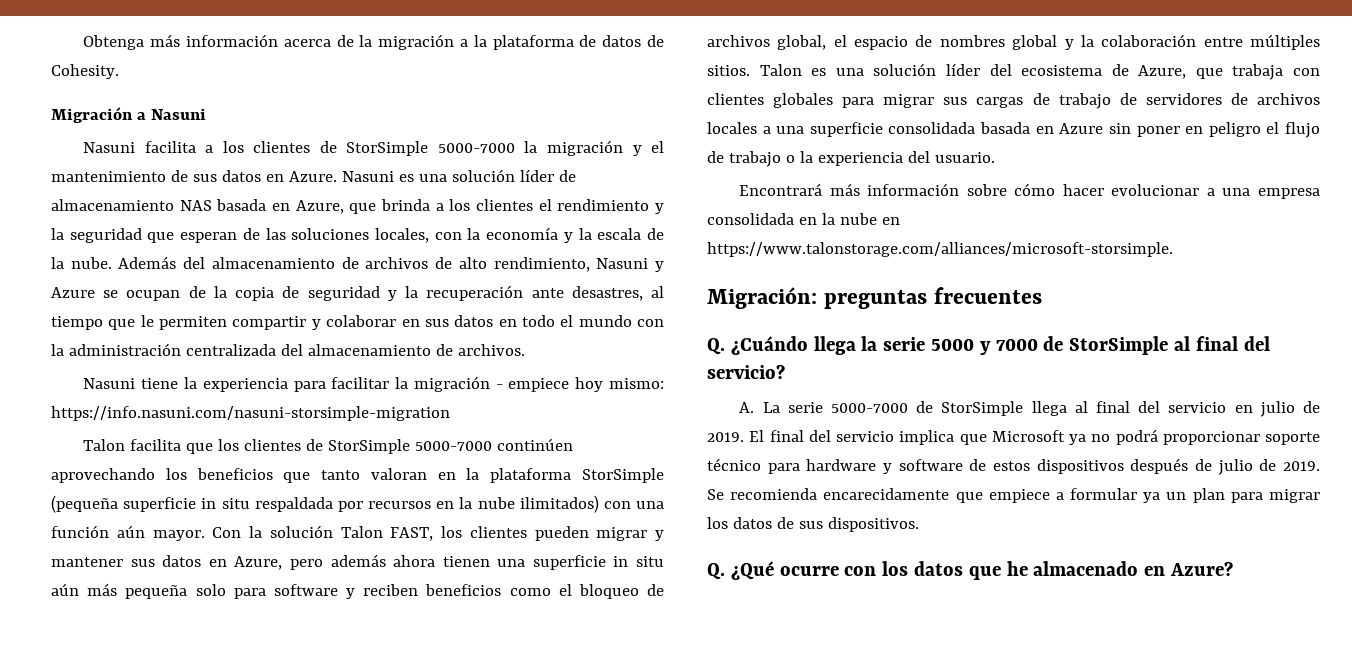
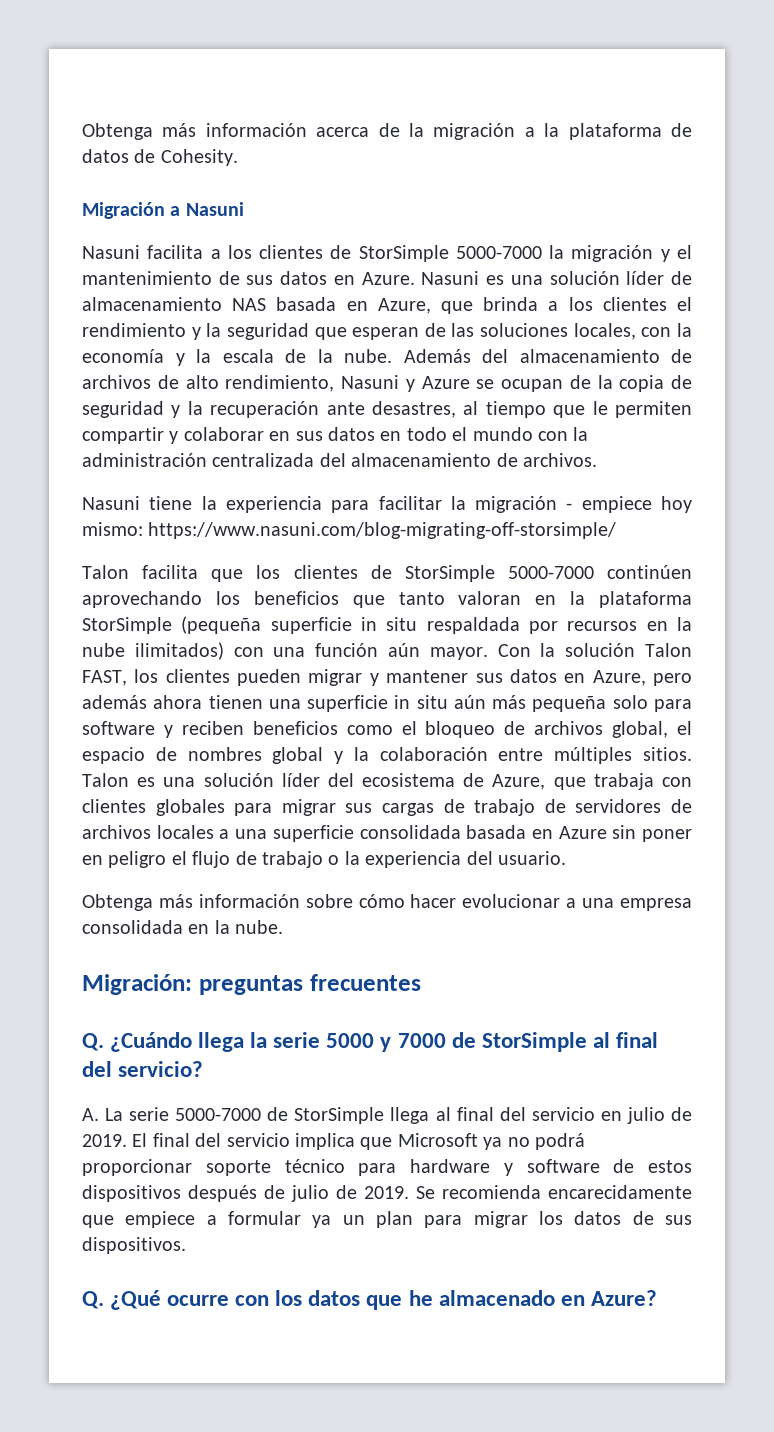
[51,406,450,421] https://info.nasuni.com/nasuni-storsimple-migration -> [148,522,617,539] https://www.nasuni.com/blog-migrating-off-storsimple/
[739,183,823,196] Encontrará -> [82,894,153,911] Obtenga
[839,213,900,225] [707,242,1173,257] nube en https://www.talonstorage.com/alliances/microsoft-storsimple. -> [235,920,284,934] nube.

